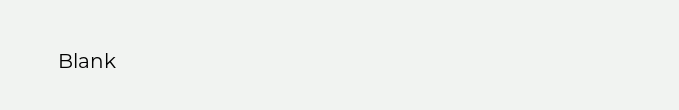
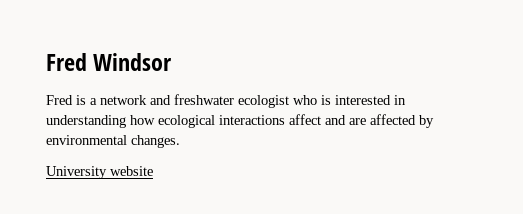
[58,53,116,68] Blank -> [46,53,173,71] [46,94,406,108] [46,114,434,128] [46,135,180,148] [46,166,153,179] Fred Windsor // Fred is a network and freshwater ecologist who is interested in understanding how ecological interactions affect and are affected by environmental changes. // University website

